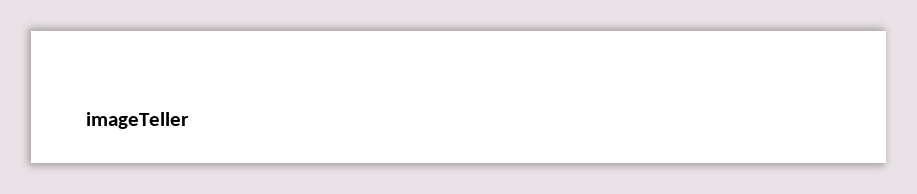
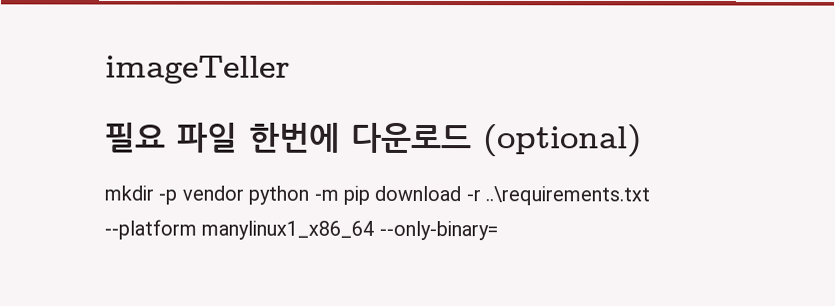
(189, 120) none -> [105,122,642,158] [104,185,651,206] [104,219,498,241] // 필요 파일 한번에 다운로드 (optional) // mkdir -p vendor python -m pip download -r ..\requirements.txt --platform manylinux1_x86_64 --only-binary=

